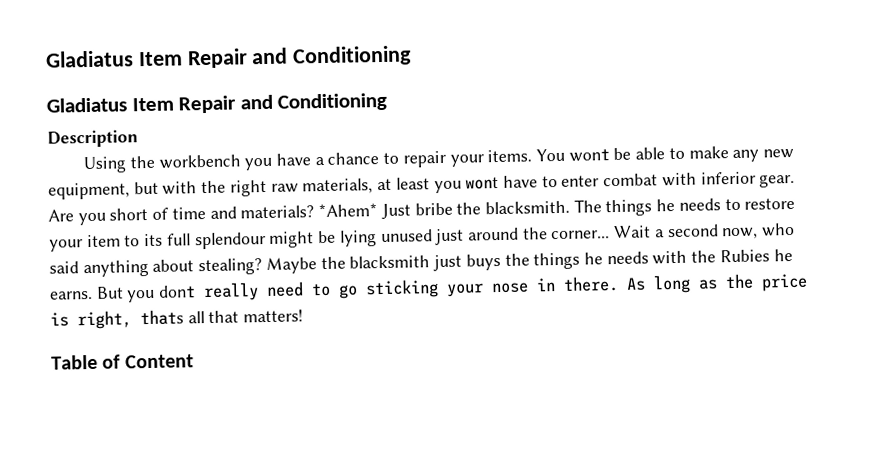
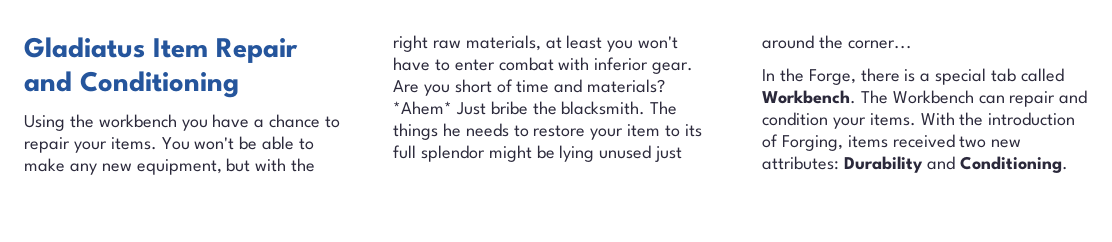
[45,45,413,69] [46,92,388,114] [47,129,139,148] Gladiatus Item Repair and Conditioning // Gladiatus Item Repair and Conditioning // Description -> [24,37,298,63] [24,71,239,98] Gladiatus Item Repair and Conditioning
[568,149,610,162] wont -> [194,137,235,150] won't
[465,176,500,190] wont -> [638,36,679,49] won't
[194,232,266,250] splendour -> [420,145,485,162] splendor
[613,222,796,240] [49,248,793,278] [50,273,809,303] [50,309,304,330] [51,354,194,370] Wait a second now, who said anything about stealing? Maybe the blacksmith just buys the things he needs with the Rubies he earns. But you dont really need to go sticking your nose in there. As long as the price is right, thats all that matters! // Table of Content -> [762,68,1064,85] [762,90,1088,107] [762,112,1076,129] [762,134,1022,151] [762,156,1068,173] // In the Forge, there is a special tab called Workbench. The Workbench can repair and condition your items. With the introduction of Forging, items received two new attributes: Durability and Conditioning.

